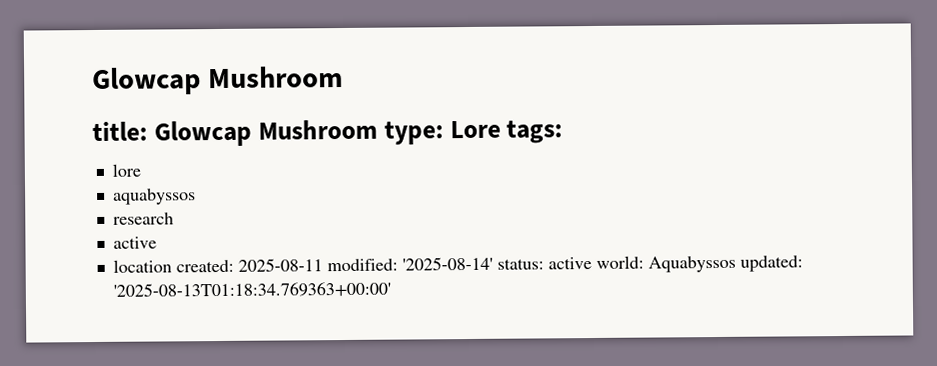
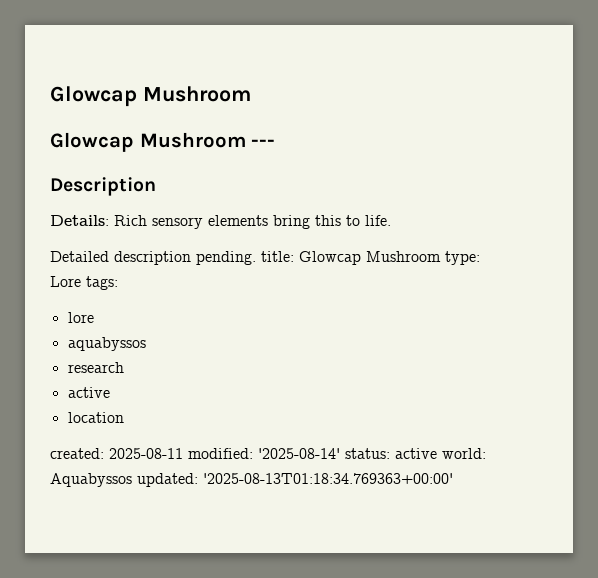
(343, 77) none -> [50,132,276,152] [50,177,156,196] [50,215,391,229] [50,251,256,265] Glowcap Mushroom --- // Description // Details: Rich sensory elements bring this to life. // Detailed description pending.
(172, 266) none -> (124, 417) //

